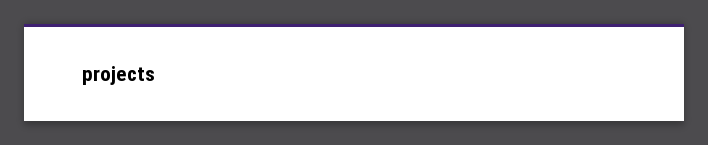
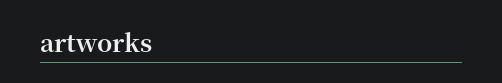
[82,66,155,85] projects -> [40,32,152,52] artworks

